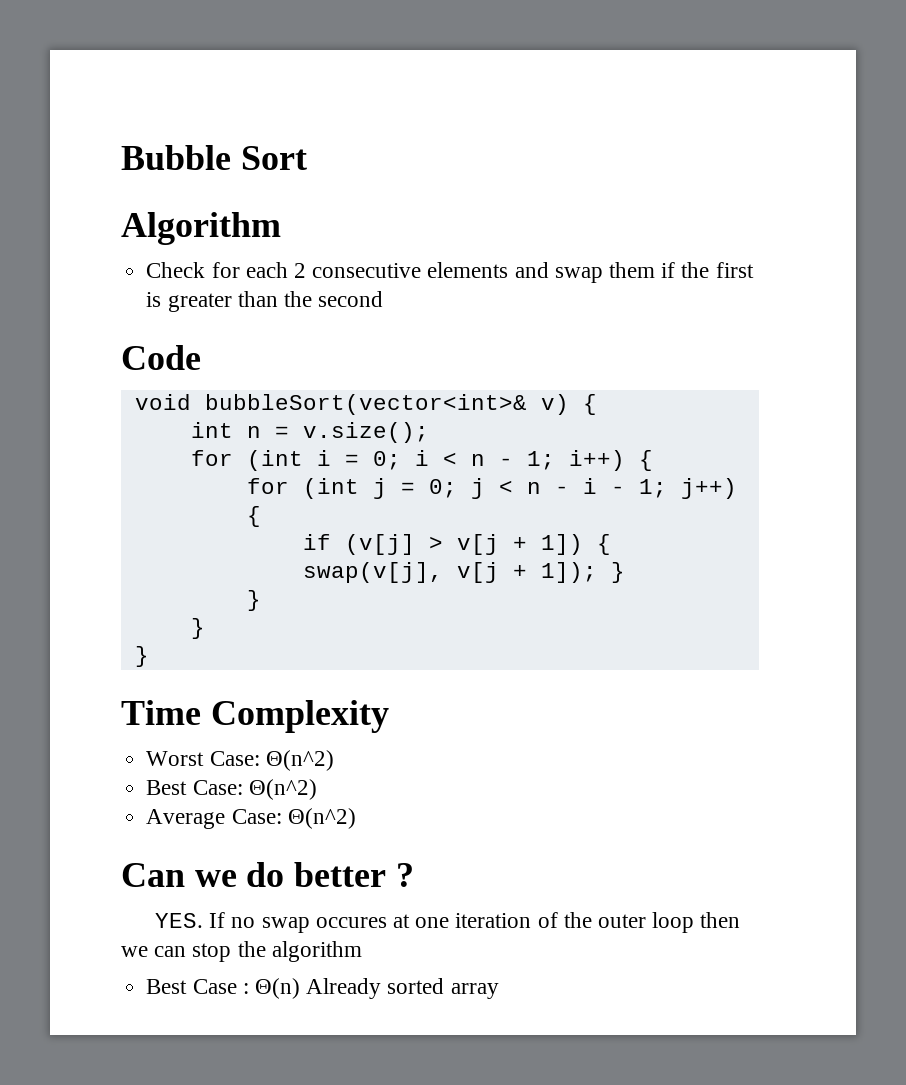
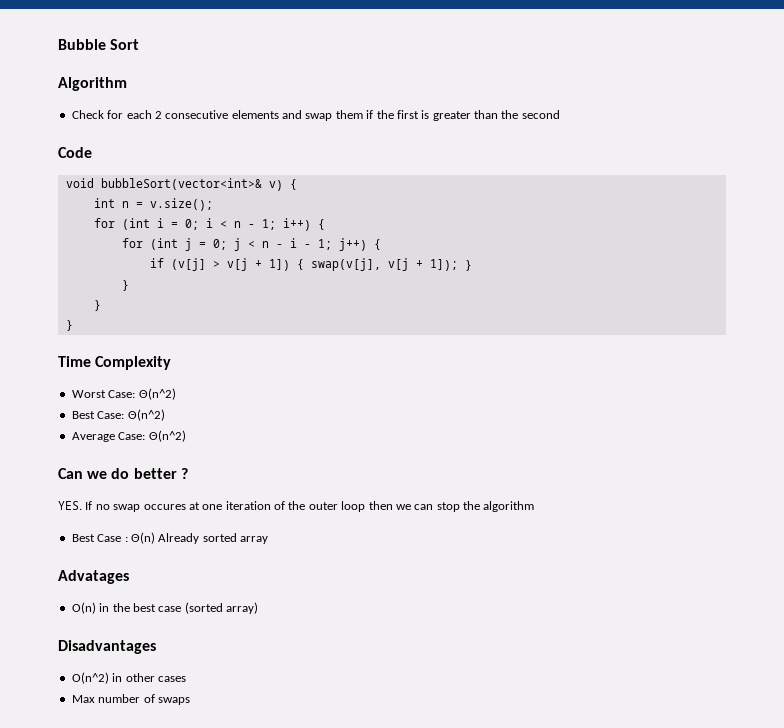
(499, 991) none -> [58,570,129,584] [71,602,258,614] [58,640,156,654] [71,672,186,684] [71,694,190,705] // Advatages // O(n) in the best case (sorted array) // Disadvantages // O(n^2) in other cases // Max number of swaps

